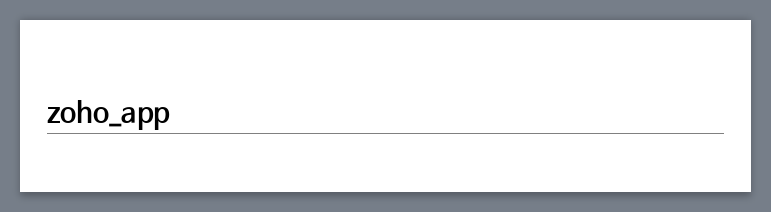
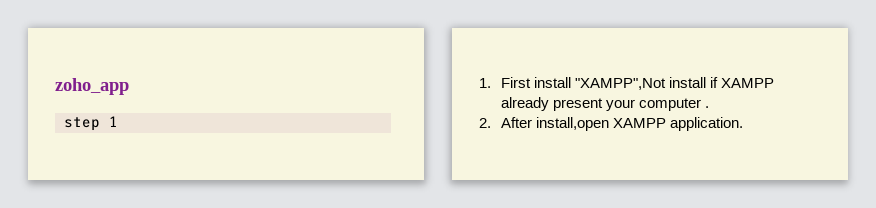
(170, 115) none -> [64,116,118,131] [479,77,775,90] [500,97,710,111] [479,117,743,131] // step 1 // 1. First install "XAMPP",Not install if XAMPP already present your computer . // 2. After install,open XAMPP application.

